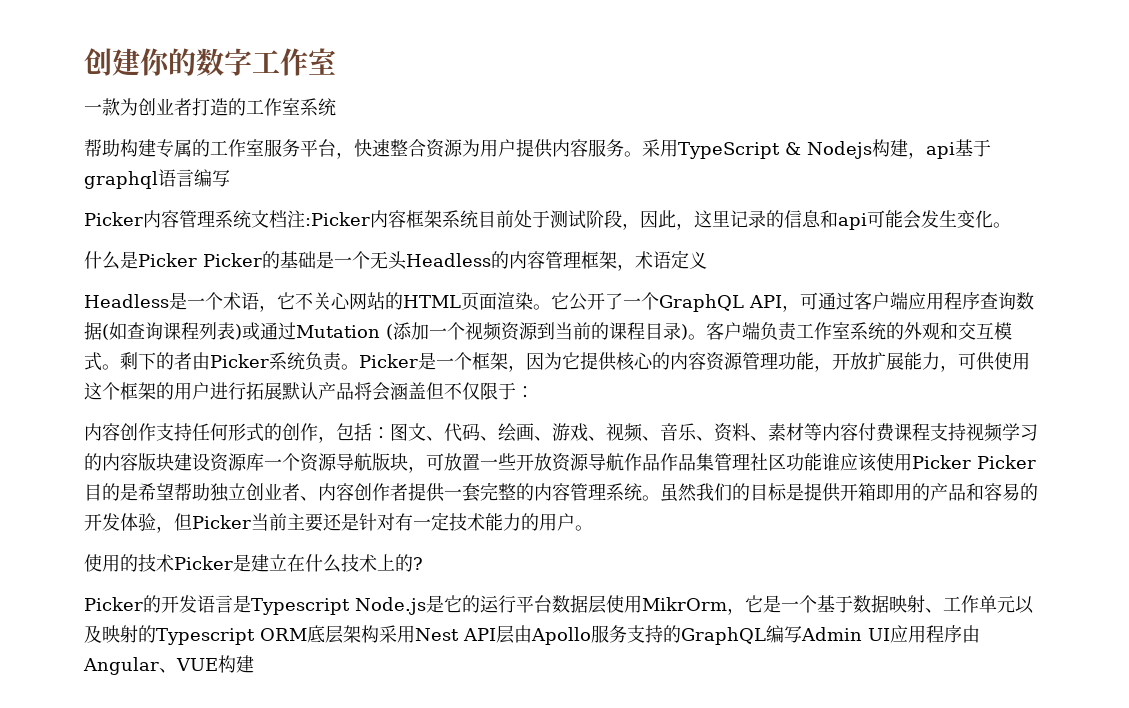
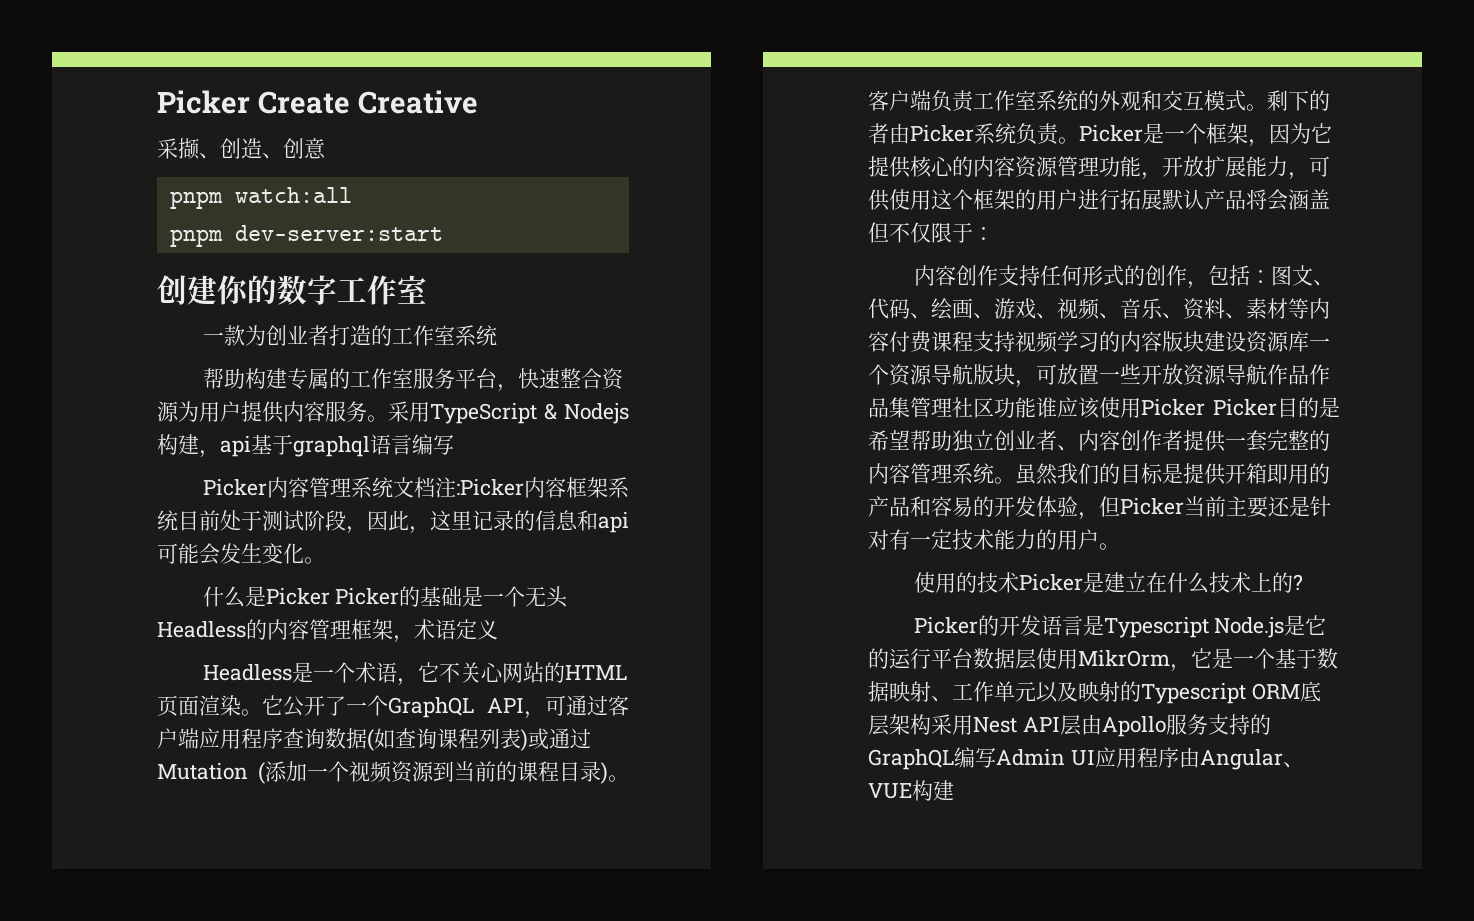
(84, 62) none -> [157,90,478,114] [157,138,326,160] [169,187,352,209] [169,225,443,247] Picker Create Creative // 采撷、创造、创意 // pnpm watch:all // pnpm dev-server:start //

